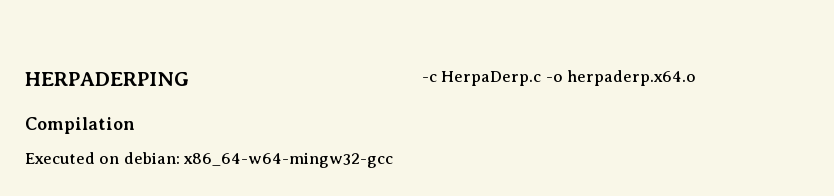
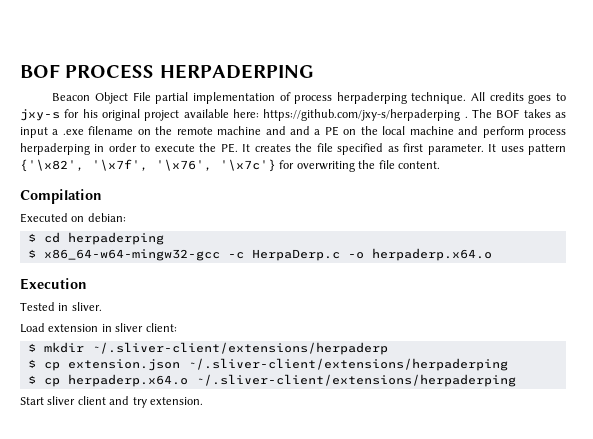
(25, 79) none -> [20,64,155,79] BOF PROCESS
(189, 79) none -> [52,92,566,104] [20,109,566,121] [20,126,567,138] [20,143,567,155] [20,159,440,172] // Beacon Object File partial implementation of process herpaderping technique. All credits goes to jxy-s for his original project available here: https://github.com/jxy-s/herpaderping . The BOF takes as input a .exe filename on the remote machine and and a PE on the local machine and perform process herpaderping in order to execute the PE. It creates the file specified as first parameter. It uses pattern {'\x82', '\x7f', '\x76', '\x7c'} for overwriting the file content.
(180, 158) none -> [27,232,164,245] [27,249,36,258] // $ cd herpaderping // $
(697, 78) none -> [20,278,87,290] [20,302,102,311] [20,323,177,333] [27,342,388,355] [27,358,508,371] [27,374,516,387] [20,396,203,408] // Execution // Tested in sliver. // Load extension in sliver client: // $ mkdir ~/.sliver-client/extensions/herpaderp // $ cp extension.json ~/.sliver-client/extensions/herpaderping // $ cp herpaderp.x64.o ~/.sliver-client/extensions/herpaderping // Start sliver client and try extension.

